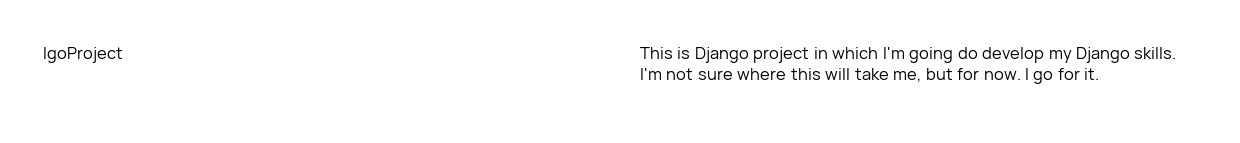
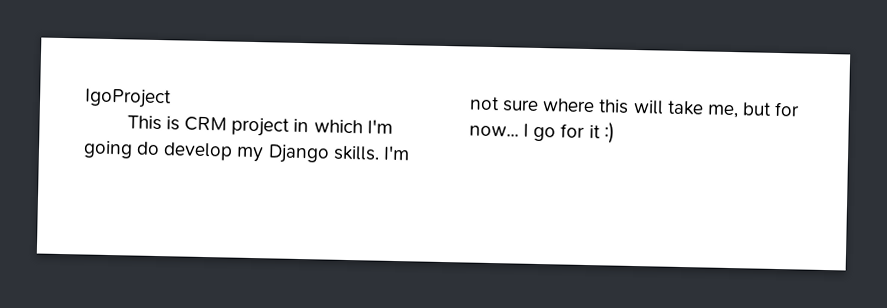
[694,47,749,63] Django -> [184,116,228,132] CRM
[983,71,1021,80] now. -> [469,125,519,137] now...
[1084,68,1100,80] it. -> [588,122,615,144] it :)

